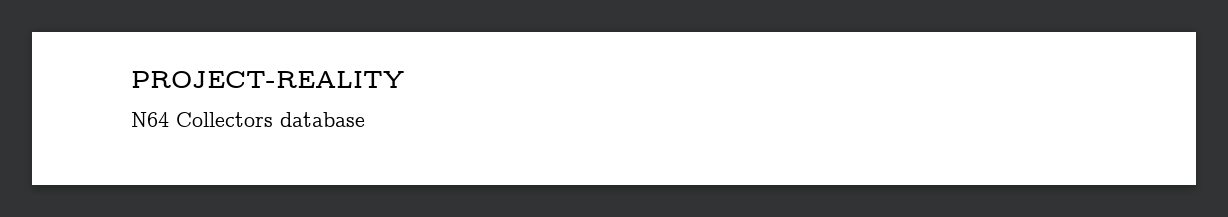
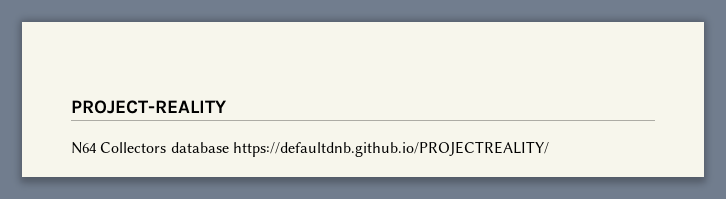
(365, 119) none -> [232,141,549,157] https://defaultdnb.github.io/PROJECTREALITY/

